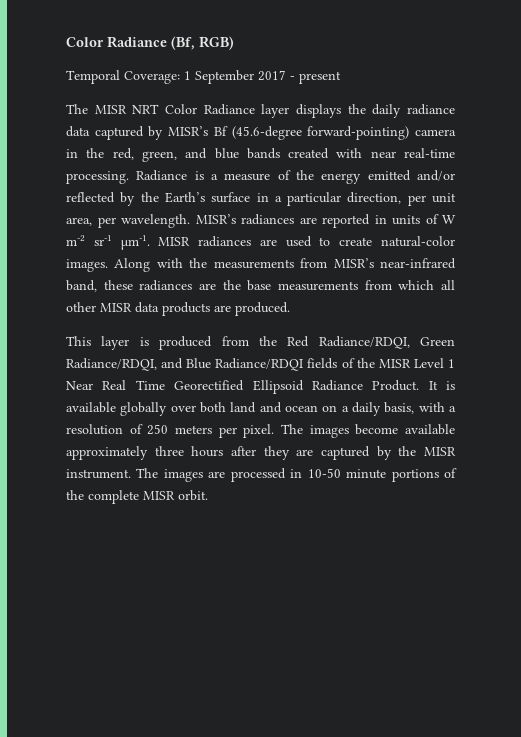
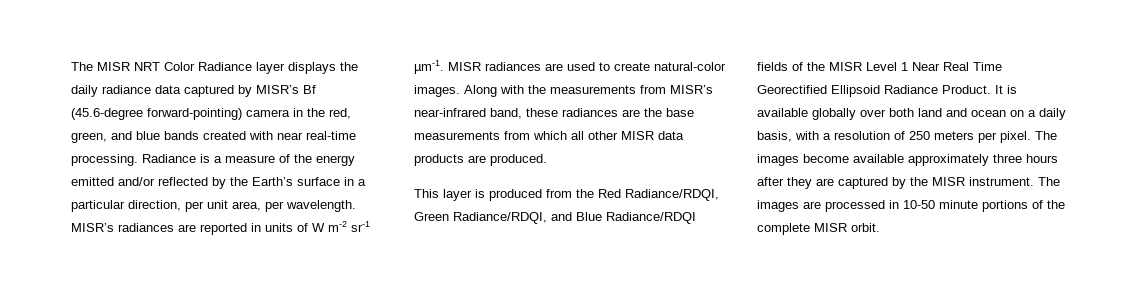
[66,36,234,50] [66,70,341,84] Color Radiance (Bf, RGB) // Temporal Coverage: 1 September 2017 - present // -> (71, 66) none

